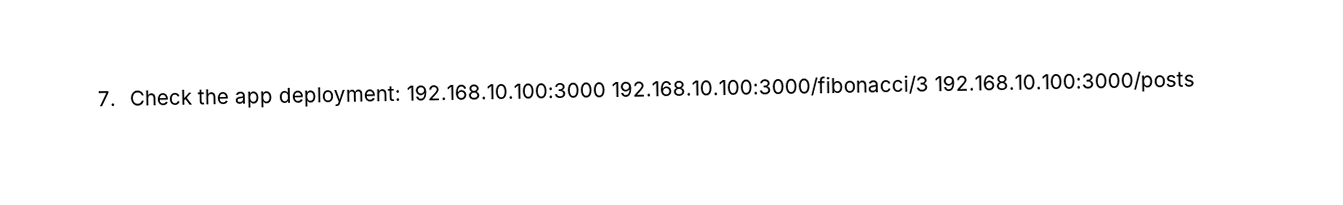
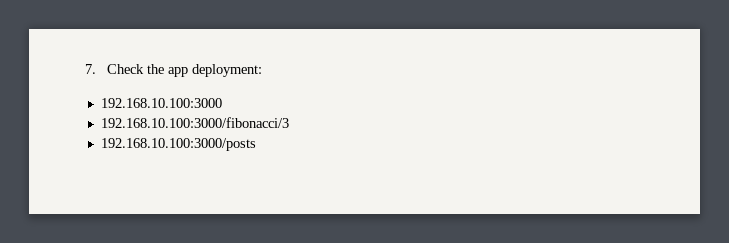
(402, 96) none -> (262, 70) //
(607, 91) none -> (222, 103) //
(930, 87) none -> (289, 122) //

